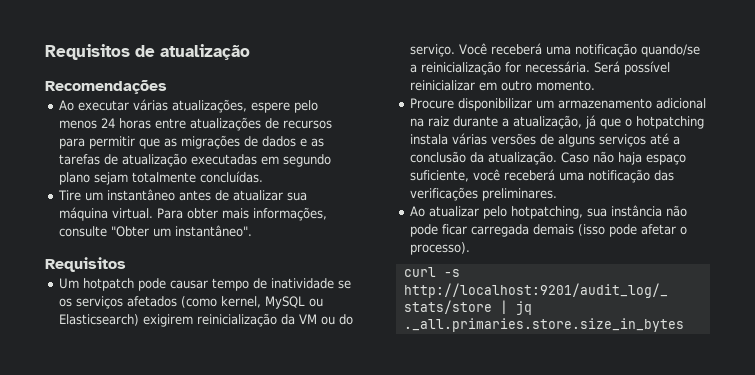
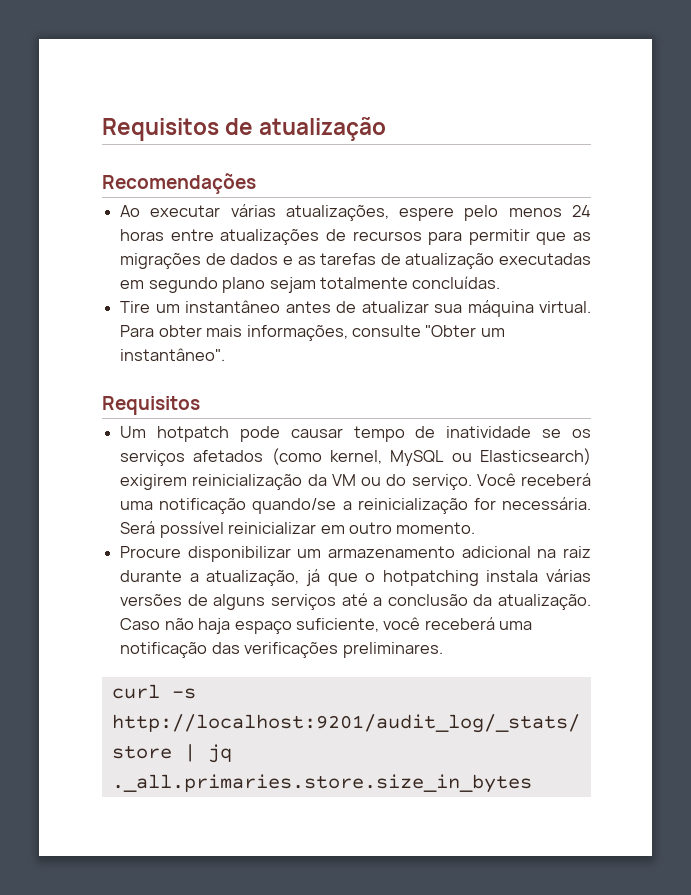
[410,205,688,219] [410,224,688,237] [410,242,471,255] // Ao atualizar pelo hotpatching, sua instância não pode ficar carregada demais (isso pode afetar o processo). -> (443, 650) none

